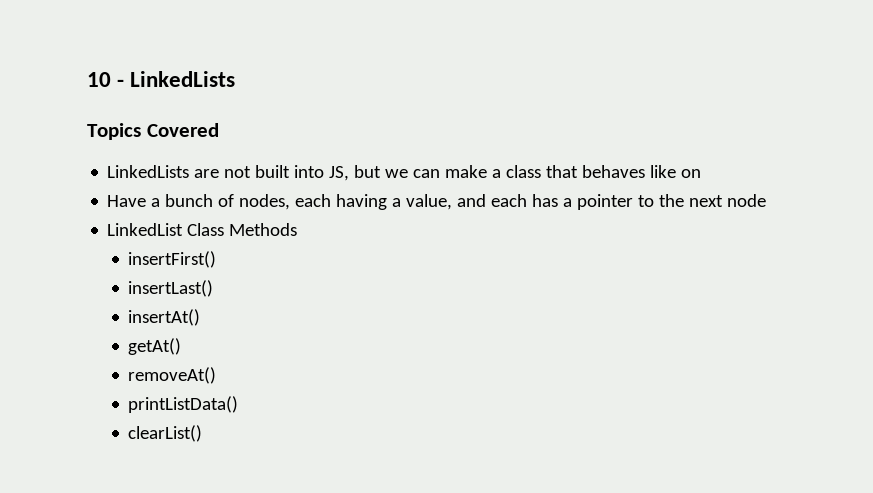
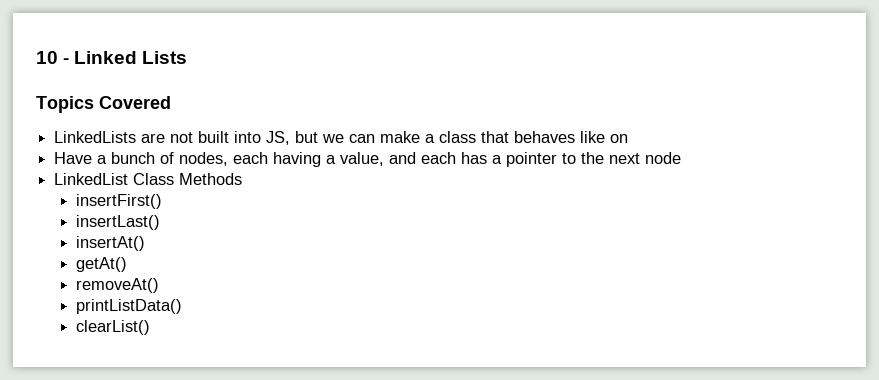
[130,71,236,87] LinkedLists -> [74,51,188,64] Linked Lists

